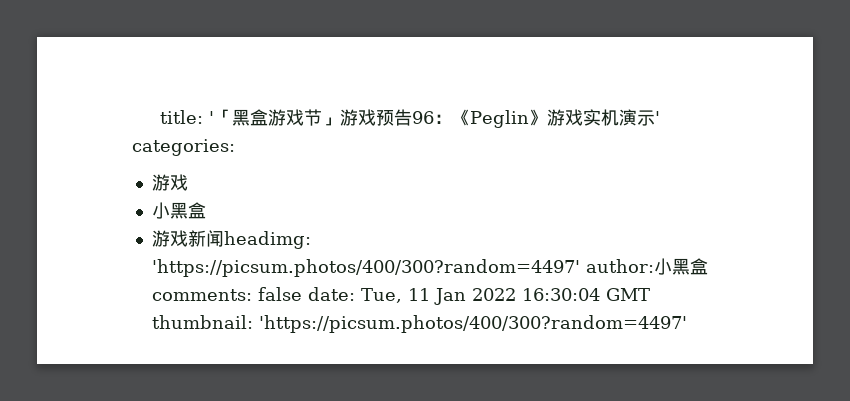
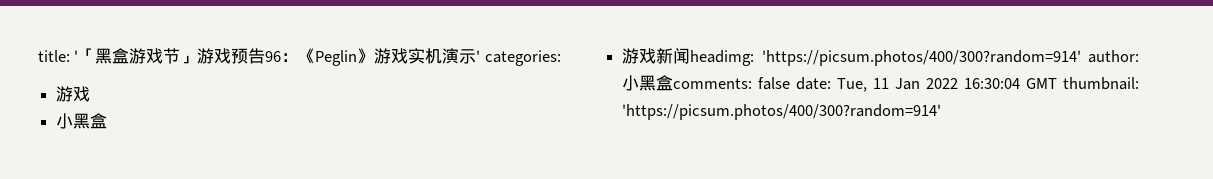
[151,259,580,277] 'https://picsum.photos/400/300?random=4497' -> [761,50,1081,66] 'https://picsum.photos/400/300?random=914'
[258,315,687,333] 'https://picsum.photos/400/300?random=4497' -> [622,104,942,120] 'https://picsum.photos/400/300?random=914'

